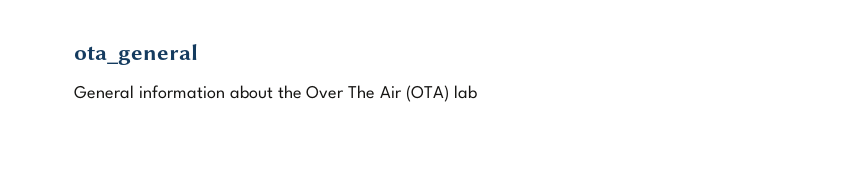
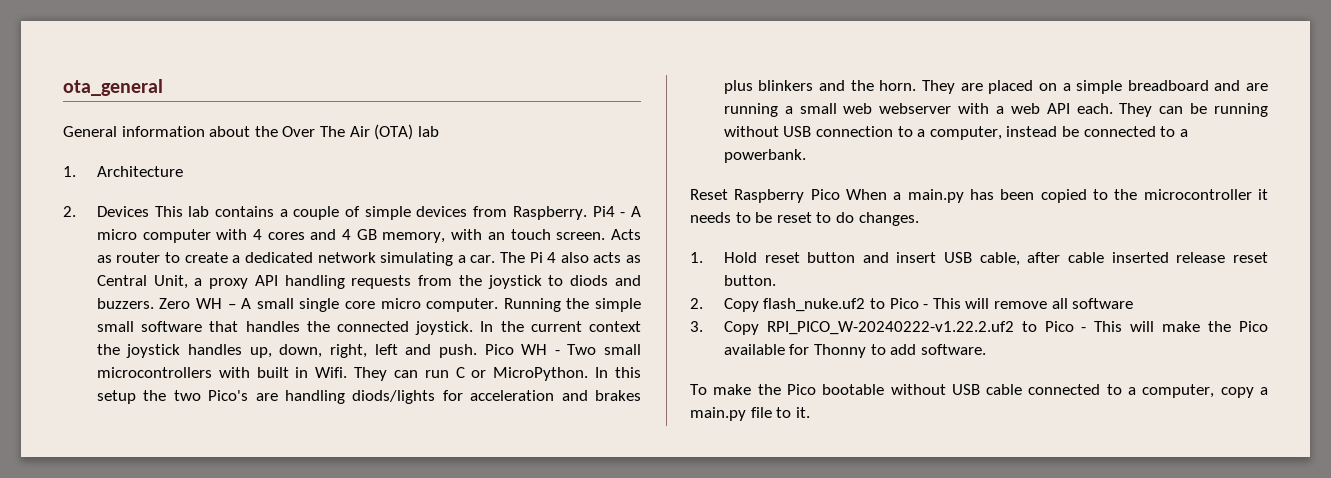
(477, 92) none -> [63,166,183,177] [63,206,641,220] [96,229,641,243] [96,252,641,266] [96,275,641,289] [96,298,641,312] [96,321,641,335] [96,344,642,358] [96,367,641,381] [96,390,641,404] [723,80,1268,94] [723,103,1268,117] [723,126,1188,140] [723,149,806,163] [690,189,1268,203] [690,212,919,226] [690,252,1268,266] [723,275,776,286] [690,298,1134,312] [690,321,1268,335] [723,344,986,358] [690,384,1268,398] [690,407,810,421] // 1. Architecture // 2. Devices This lab contains a couple of simple devices from Raspberry. Pi4 - A micro computer with 4 cores and 4 GB memory, with an touch screen. Acts as router to create a dedicated network simulating a car. The Pi 4 also acts as Central Unit, a proxy API handling requests from the joystick to diods and buzzers. Zero WH – A small single core micro computer. Running the simple small software that handles the connected joystick. In the current context the joystick handles up, down, right, left and push. Pico WH - Two small microcontrollers with built in Wifi. They can run C or MicroPython. In this setup the two Pico's are handling diods/lights for acceleration and brakes plus blinkers and the horn. They are placed on a simple breadboard and are running a small web webserver with a web API each. They can be running without USB connection to a computer, instead be connected to a powerbank. // Reset Raspberry Pico When a main.py has been copied to the microcontroller it needs to be reset to do changes. // 1. Hold reset button and insert USB cable, after cable inserted release reset button. // 2. Copy flash_nuke.uf2 to Pico - This will remove all software // 3. Copy RPI_PICO_W-20240222-v1.22.2.uf2 to Pico - This will make the Pico available for Thonny to add software. // To make the Pico bootable without USB cable connected to a computer, copy a main.py file to it.

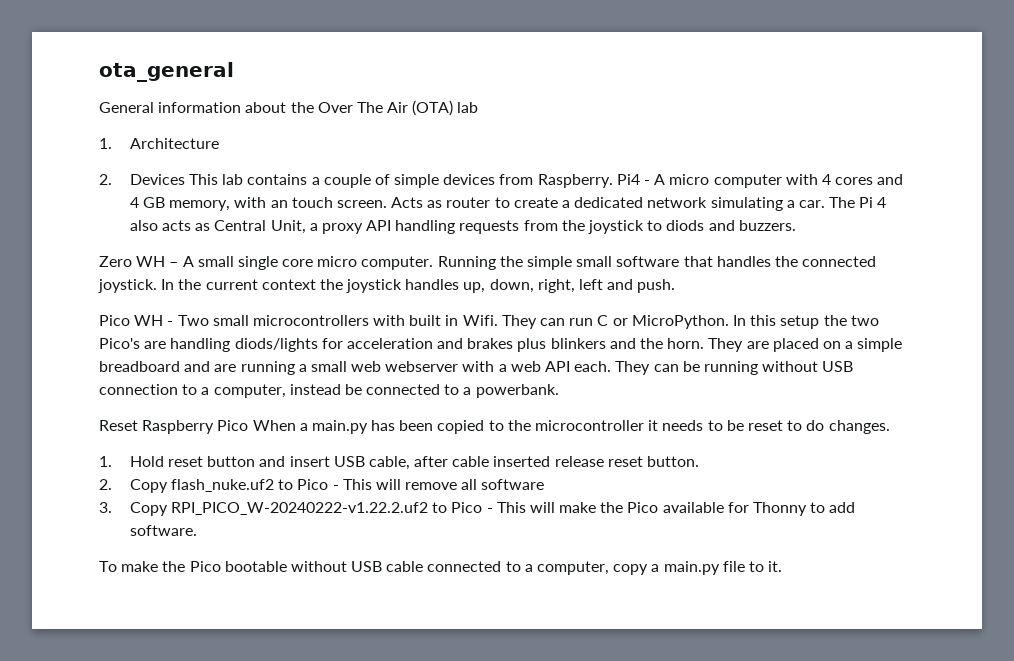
(154, 303) none -> (796, 225) //
(477, 351) none -> (676, 286) //

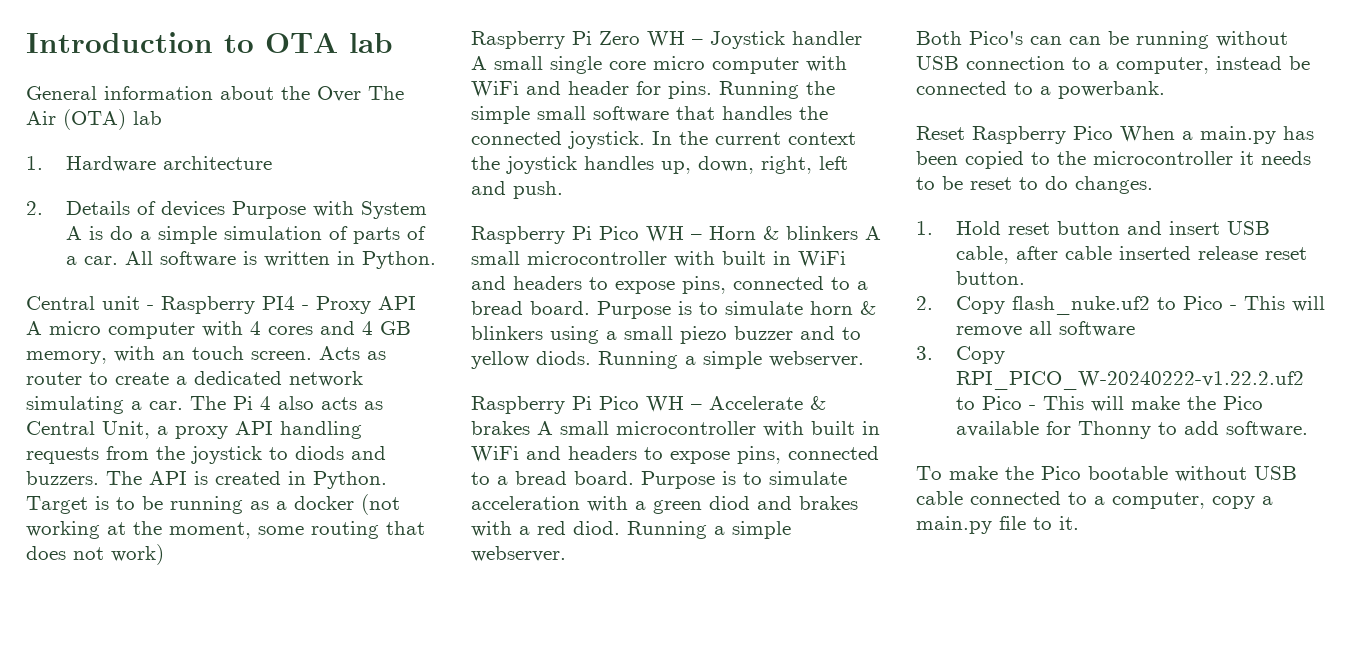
[99,62,234,82] ota_general -> [26,32,393,53] Introduction to OTA lab
[129,138,219,149] [99,174,650,188] Architecture // 2. Devices This lab contains a couple of simple devices from Raspberry. Pi4 - -> [66,156,273,172] [26,201,428,219] [66,226,427,244] [66,251,437,269] [26,296,416,314] Hardware architecture // 2. Details of devices Purpose with System A is do a simple simulation of parts of a car. All software is written in Python. // Central unit - Raspberry PI4 - Proxy API
(796, 225) // -> [106,471,387,489] [26,494,400,515] [26,521,425,539] [26,544,164,565] [471,31,592,49] The API is created in Python. Target is to be running as a docker (not working at the moment, some routing that does not work) // Raspberry Pi
(179, 264) none -> [710,31,862,49] Joystick handler
[361,256,434,270] computer. -> [712,56,847,74] [471,81,712,99] computer with WiFi and header for pins.
[99,315,879,329] [99,338,903,352] [99,361,651,375] Pico WH - Two small microcontrollers with built in Wifi. They can run C or MicroPython. In this setup the two Pico's are handling diods/lights for acceleration and brakes plus blinkers and the horn. They are placed on a simple breadboard and are running a small web webserver with a web API each. They -> [471,226,881,244] [471,251,846,267] [471,276,868,294] [471,301,876,319] [471,326,861,344] [471,351,864,369] [471,396,826,414] [471,421,880,437] [471,446,879,464] [471,471,847,489] [471,496,858,514] [471,521,791,539] [471,546,566,562] [916,31,1062,45] Raspberry Pi Pico WH – Horn & blinkers A small microcontroller with built in WiFi and headers to expose pins, connected to a bread board. Purpose is to simulate horn & blinkers using a small piezo buzzer and to yellow diods. Running a simple webserver. // Raspberry Pi Pico WH – Accelerate & brakes A small microcontroller with built in WiFi and headers to expose pins, connected to a bread board. Purpose is to simulate acceleration with a green diod and brakes with a red diod. Running a simple webserver. // Both Pico's can

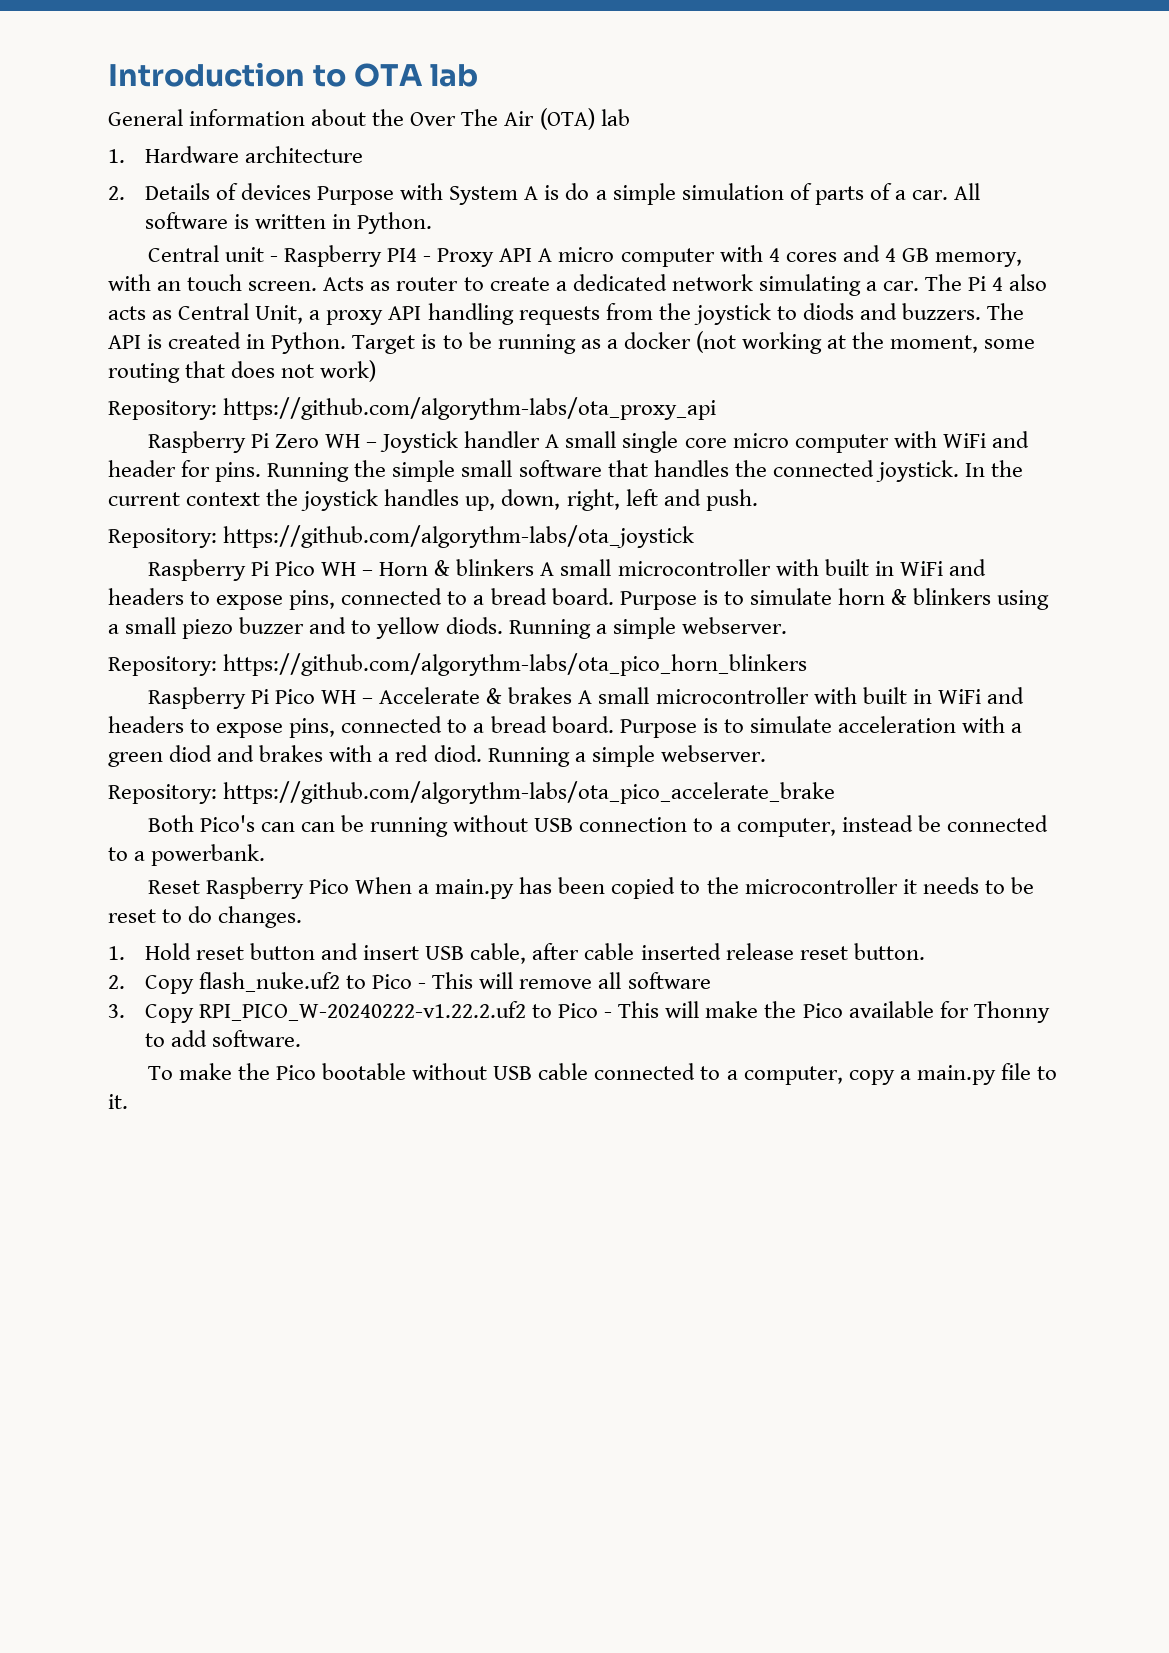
(164, 554) none -> [108,397,717,420] // Repository: https://github.com/algorythm-labs/ota_proxy_api
(563, 190) none -> [108,525,695,548] // Repository: https://github.com/algorythm-labs/ota_joystick
(864, 359) none -> [108,653,808,676] // Repository: https://github.com/algorythm-labs/ota_pico_horn_blinkers
(566, 554) none -> [108,781,836,804] // Repository: https://github.com/algorythm-labs/ota_pico_accelerate_brake

